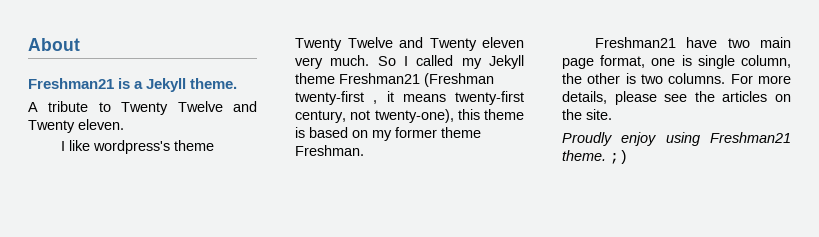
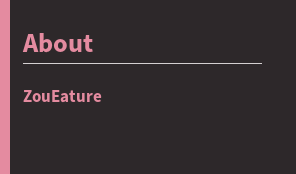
[28,78,238,92] [28,101,257,115] [28,119,124,133] [60,140,214,154] [295,37,524,51] [295,55,524,69] [295,73,494,87] [295,91,524,105] [295,109,524,123] [295,127,481,141] [295,145,364,156] [594,37,791,48] [562,55,791,69] [562,73,791,84] [562,91,791,105] [562,109,612,120] [562,132,791,146] [562,150,628,164] Freshman21 is a Jekyll theme. // A tribute to Twenty Twelve and Twenty eleven. // I like wordpress's theme Twenty Twelve and Twenty eleven very much. So I called my Jekyll theme Freshman21 (Freshman twenty-first , it means twenty-first century, not twenty-one), this theme is based on my former theme Freshman. // Freshman21 have two main page format, one is single column, the other is two columns. For more details, please see the articles on the site. // Proudly enjoy using Freshman21 theme. ;) -> [23,90,102,103] ZouEature

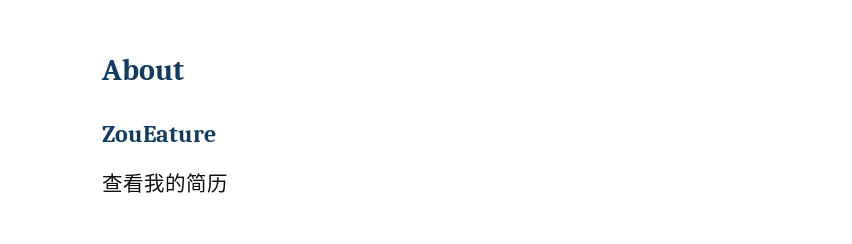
(102, 96) none -> [102,173,228,193] // 查看我的简历

